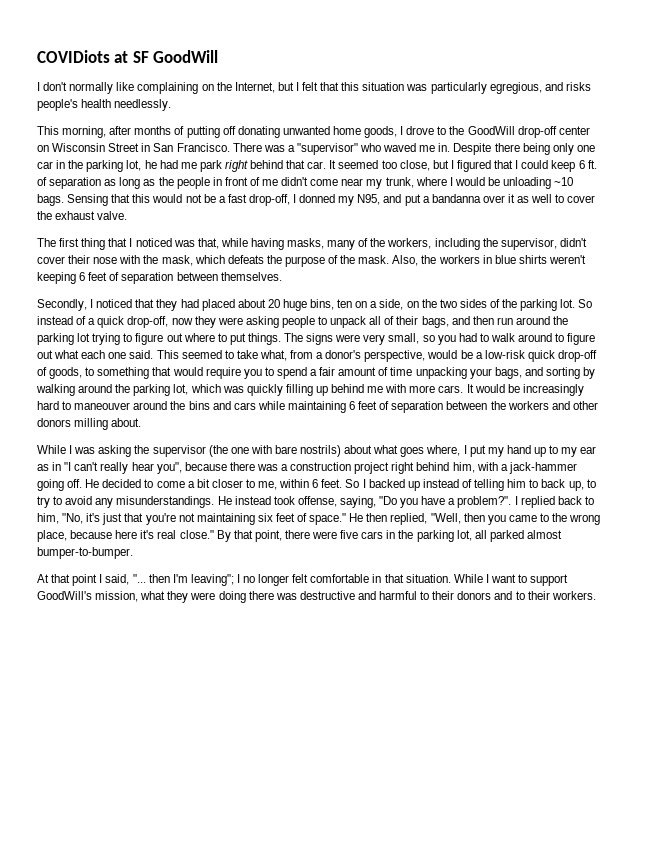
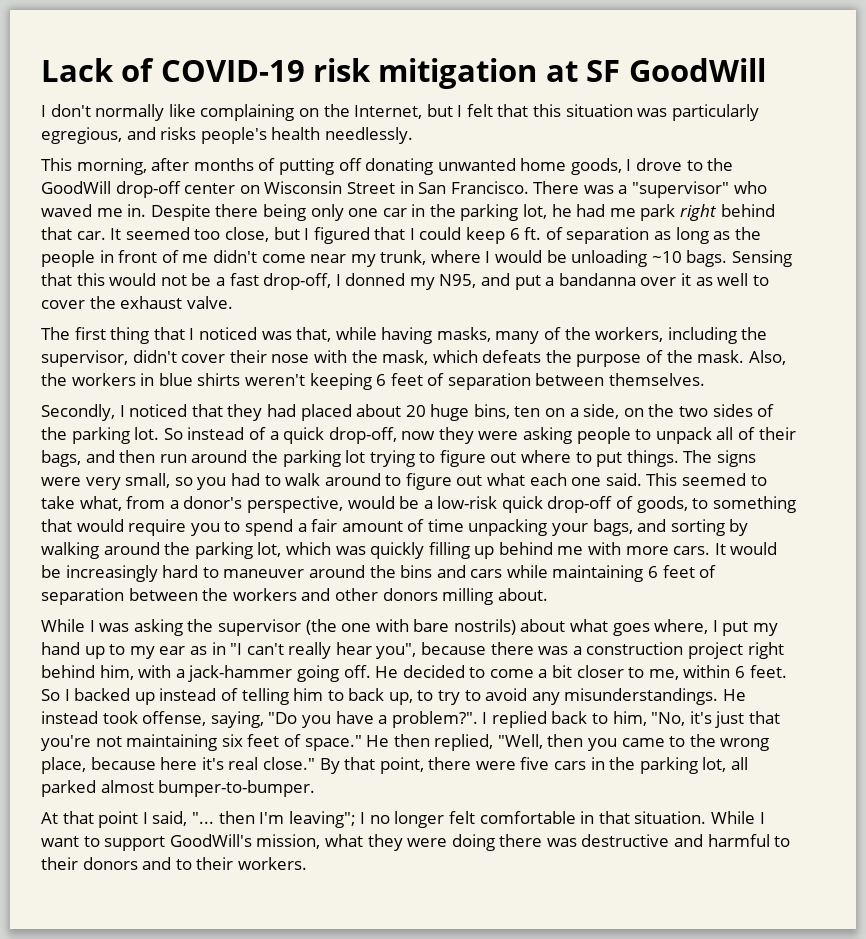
[37,50,110,63] COVIDiots -> [41,58,538,89] Lack of COVID-19 risk mitigation
[74,402,131,410] maneouver -> [223,569,305,578] maneuver

